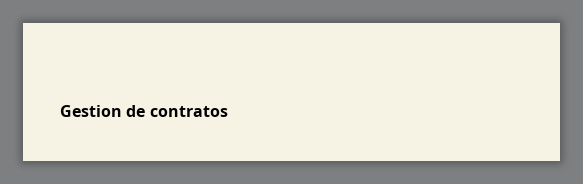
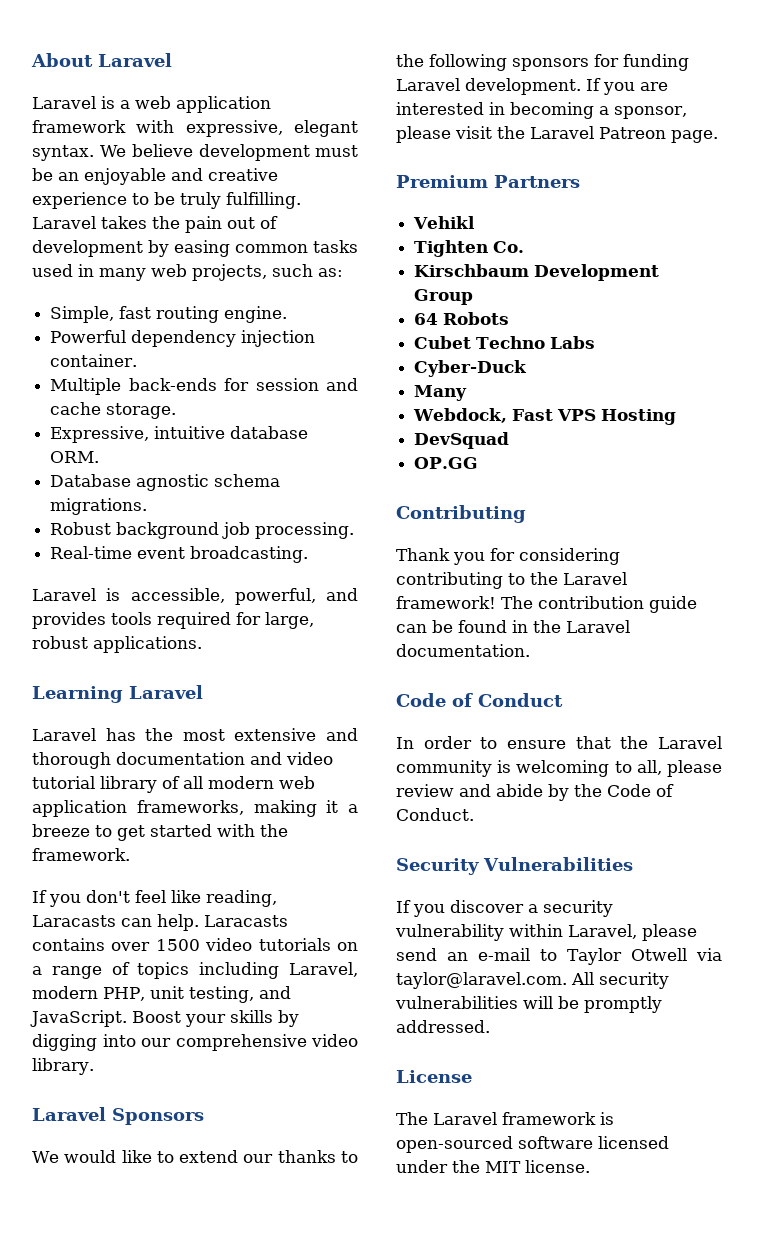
[60,105,228,117] Gestion de contratos -> [31,53,172,67] [32,96,271,113] [32,120,358,137] [32,144,358,161] [32,168,278,185] [32,192,301,209] [32,216,278,233] [32,240,358,257] [32,264,343,281] [50,306,288,323] [50,330,316,347] [50,354,138,367] [50,378,358,395] [50,402,177,419] [50,426,309,443] [50,451,100,463] [50,474,281,491] [50,498,148,515] [50,522,355,539] [50,546,309,563] [32,588,358,605] [32,612,314,629] [32,636,202,653] [32,685,203,703] [32,728,358,741] [32,752,333,769] [32,776,315,793] [32,800,358,817] [32,824,288,841] [32,848,130,861] [32,890,277,907] [32,914,288,931] [32,938,358,951] [32,962,358,979] [32,986,291,1003] [30,1010,299,1027] [32,1034,358,1051] [32,1058,94,1075] [32,1107,204,1125] [32,1150,358,1163] [396,54,689,71] [396,78,668,95] [396,102,687,119] [396,126,718,143] [396,175,580,188] [413,216,476,229] [414,240,525,257] [414,264,660,281] [414,289,474,305] [414,312,510,325] [414,336,596,349] [414,360,528,377] [414,385,468,401] [413,408,677,425] [414,432,510,449] [414,457,479,469] [396,505,526,523] [396,548,620,565] [396,572,627,589] [396,596,697,613] [396,620,630,633] [396,644,530,657] [396,693,563,707] [396,736,722,749] [396,760,722,777] [396,784,674,801] [396,808,474,821] [396,857,633,875] [396,900,613,917] [395,924,697,941] [396,948,722,965] [396,972,669,989] [395,996,662,1013] [396,1020,490,1033] [396,1070,472,1083] [396,1112,614,1125] [396,1136,669,1153] [396,1160,590,1173] About Laravel // Laravel is a web application framework with expressive, elegant syntax. We believe development must be an enjoyable and creative experience to be truly fulfilling. Laravel takes the pain out of development by easing common tasks used in many web projects, such as: // Simple, fast routing engine. // Powerful dependency injection container. // Multiple back-ends for session and cache storage. // Expressive, intuitive database ORM. // Database agnostic schema migrations. // Robust background job processing. // Real-time event broadcasting. // Laravel is accessible, powerful, and provides tools required for large, robust applications. // Learning Laravel // Laravel has the most extensive and thorough documentation and video tutorial library of all modern web application frameworks, making it a breeze to get started with the framework. // If you don't feel like reading, Laracasts can help. Laracasts contains over 1500 video tutorials on a range of topics including Laravel, modern PHP, unit testing, and JavaScript. Boost your skills by digging into our comprehensive video library. // Laravel Sponsors // We would like to extend our thanks to the following sponsors for funding Laravel development. If you are interested in becoming a sponsor, please visit the Laravel Patreon page. // Premium Partners // Vehikl // Tighten Co. // Kirschbaum Development Group // 64 Robots // Cubet Techno Labs // Cyber-Duck // Many // Webdock, Fast VPS Hosting // DevSquad // OP.GG // Contributing // Thank you for considering contributing to the Laravel framework! The contribution guide can be found in the Laravel documentation. // Code of Conduct // In order to ensure that the Laravel community is welcoming to all, please review and abide by the Code of Conduct. // Security Vulnerabilities // If you discover a security vulnerability within Laravel, please send an e-mail to Taylor Otwell via taylor@laravel.com. All security vulnerabilities will be promptly addressed. // License // The Laravel framework is open-sourced software licensed under the MIT license.

